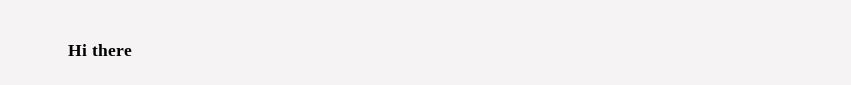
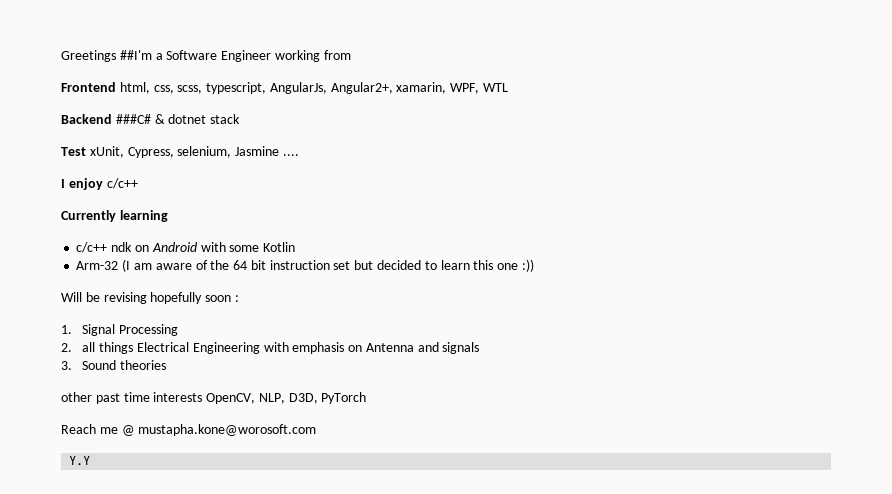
[68,44,132,56] Hi there -> [61,50,351,62] [61,82,509,94] [61,114,241,124] [61,146,299,158] [61,178,138,190] [61,210,168,222] [76,242,296,253] [76,259,534,272] [61,292,239,304] [61,324,179,336] [61,342,480,354] [61,360,167,370] [61,392,367,404] [61,424,317,436] [69,455,91,466] Greetings ##I'm a Software Engineer working from // Frontend html, css, scss, typescript, AngularJs, Angular2+, xamarin, WPF, WTL // Backend ###C# & dotnet stack // Test xUnit, Cypress, selenium, Jasmine .... // I enjoy c/c++ // Currently learning // c/c++ ndk on Android with some Kotlin // Arm-32 (I am aware of the 64 bit instruction set but decided to learn this one :)) // Will be revising hopefully soon : // 1. Signal Processing // 2. all things Electrical Engineering with emphasis on Antenna and signals // 3. Sound theories // other past time interests OpenCV, NLP, D3D, PyTorch // Reach me @ mustapha.kone@worosoft.com // Y.Y

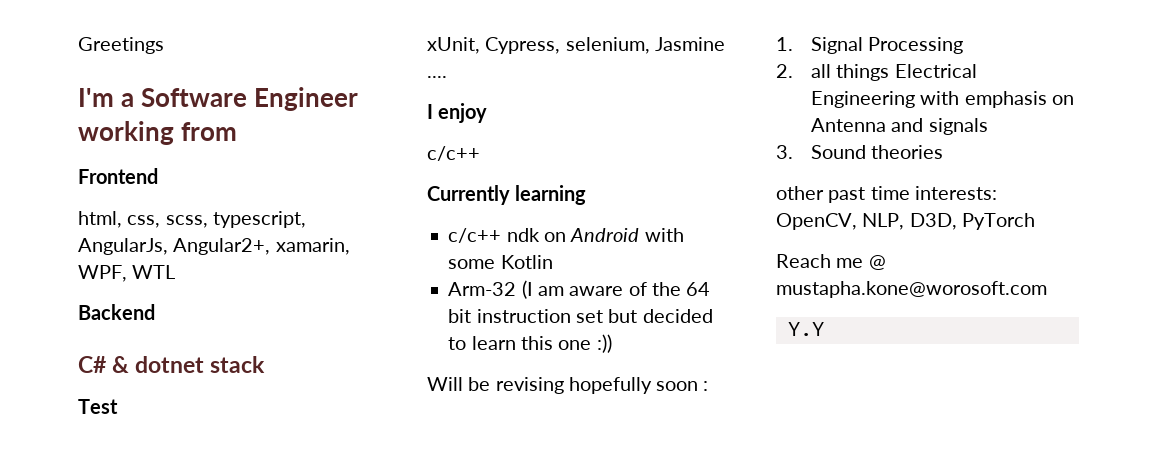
[119,50,152,60] ##I'm -> [78,88,114,107] // I'm
(116, 87) none -> (158, 176) //
[115,114,151,124] ###C# -> [78,356,106,373] // C#
(86, 151) none -> (118, 406) //
(103, 184) none -> (488, 113) //
[153,392,203,402] interests -> [914,186,997,200] interests:

